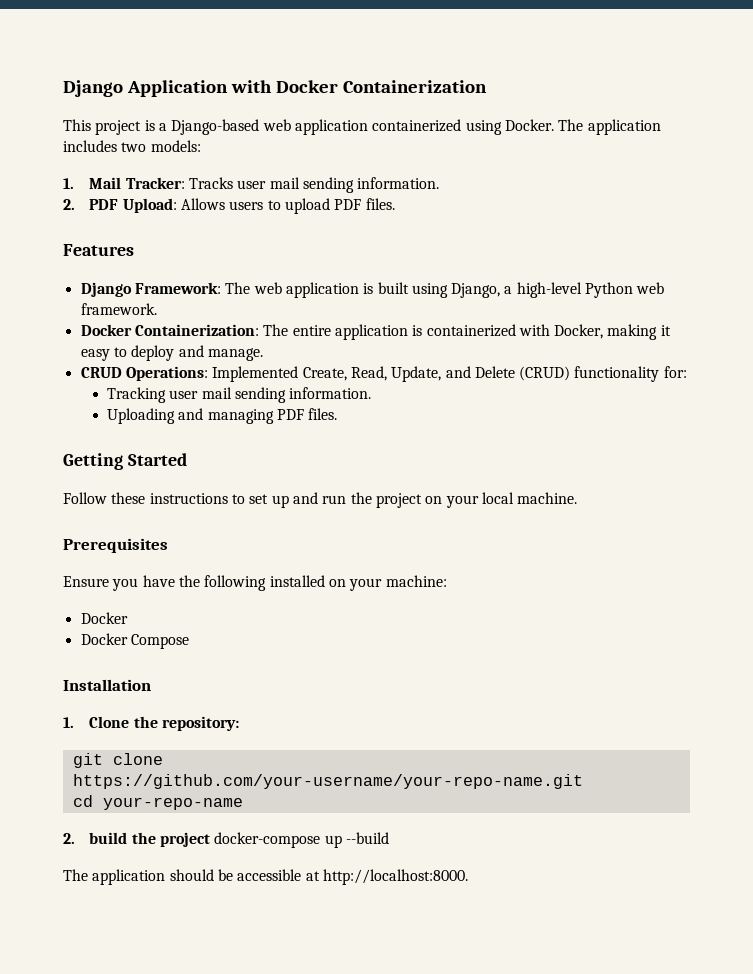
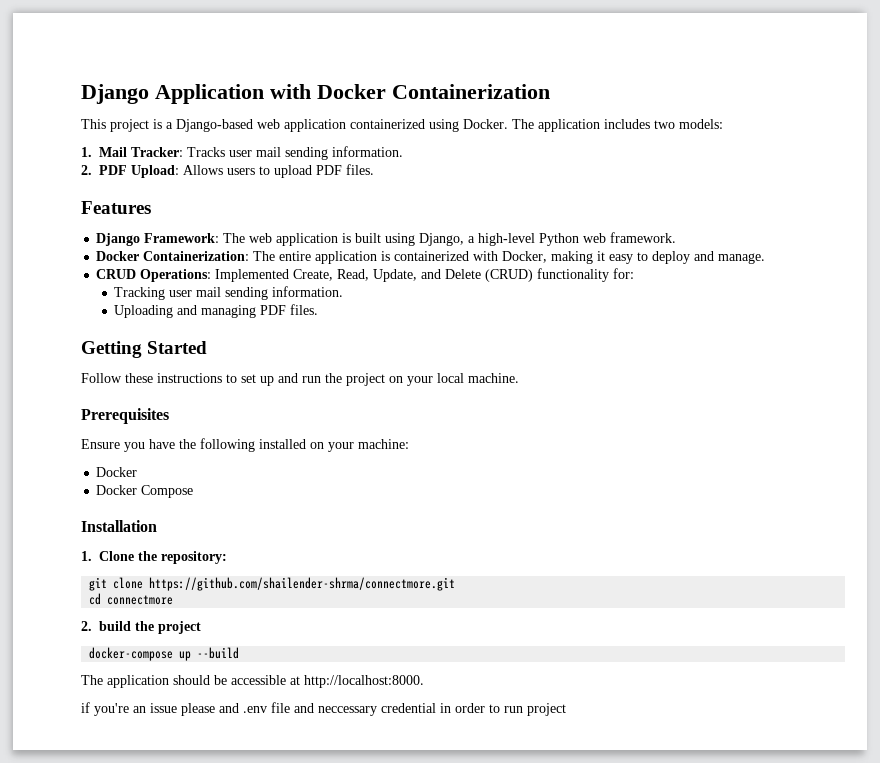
[72,774,583,789] https://github.com/your-username/your-repo-name.git -> [149,577,456,591] https://github.com/shailender-shrma/connectmore.git
[102,797,243,810] your-repo-name -> [107,595,174,605] connectmore
(211, 839) none -> (201, 627) //
(468, 877) none -> [81,702,566,716] // if you're an issue please and .env file and neccessary credential in order to run project

